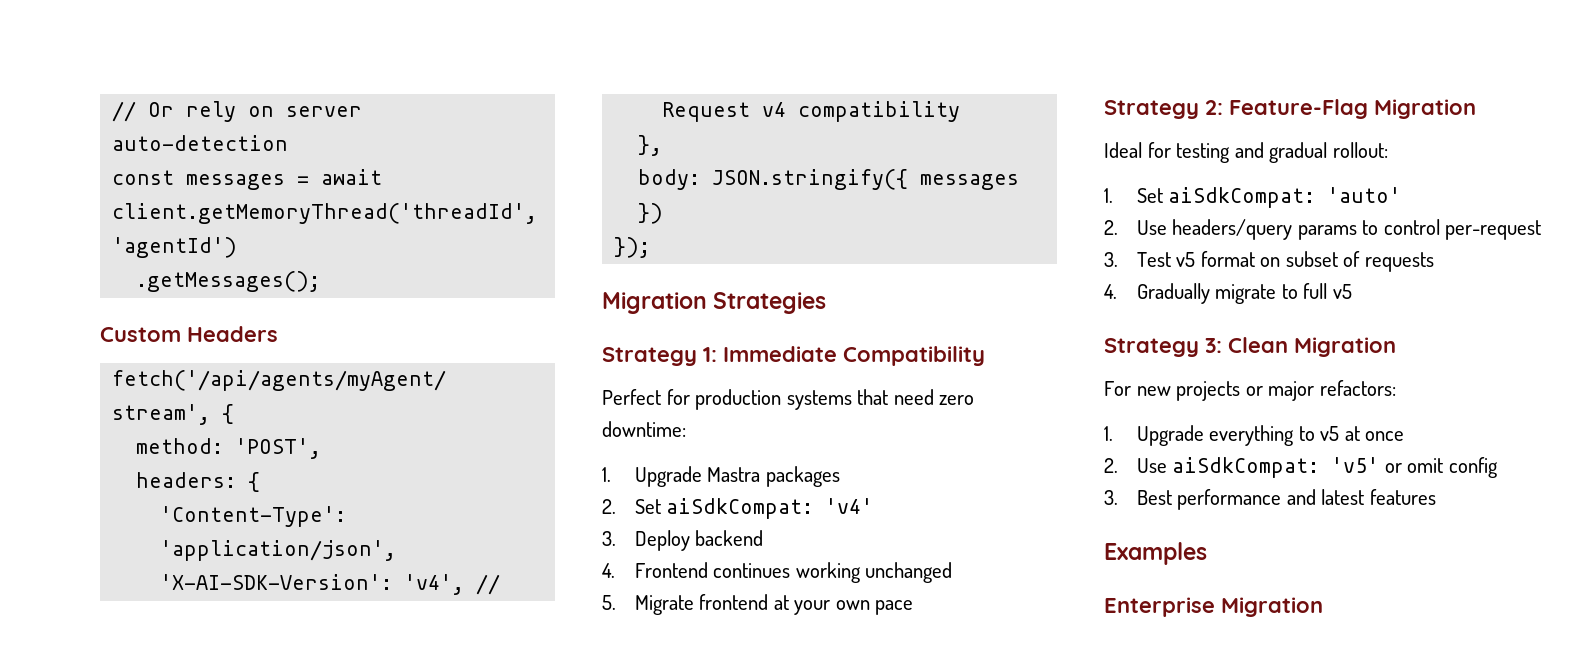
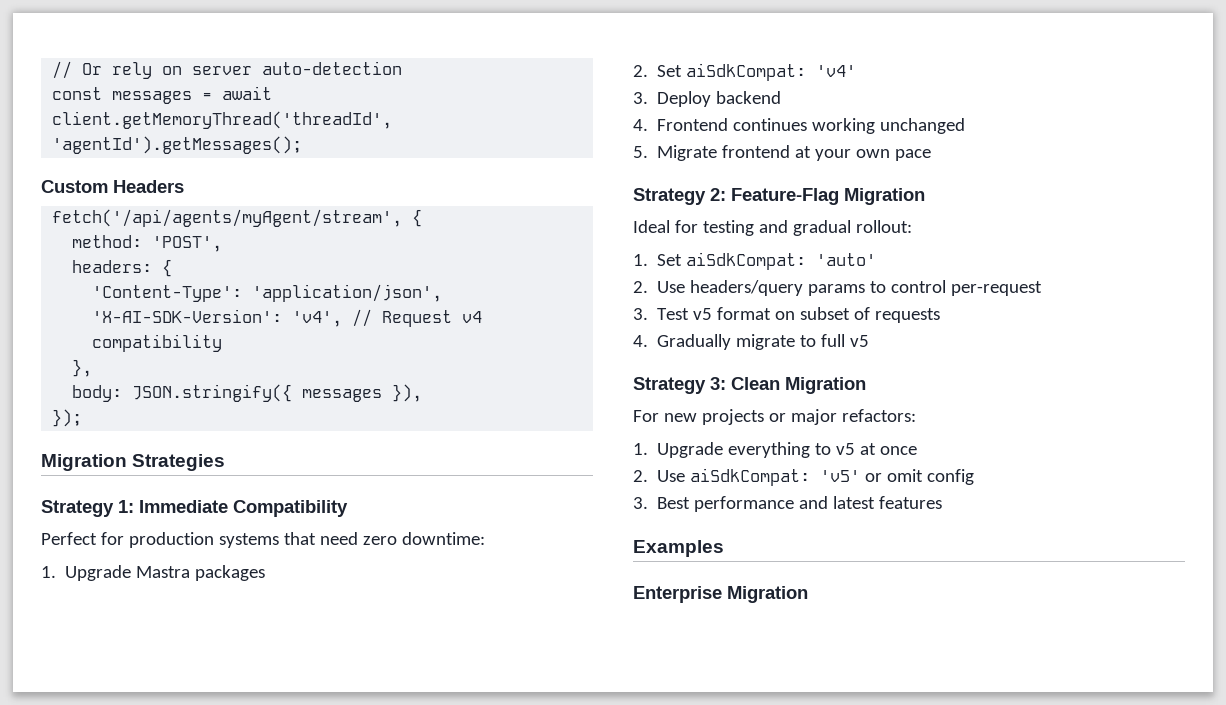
[112,237,238,258] [136,271,321,292] 'agentId') // .getMessages(); -> [52,136,303,154] 'agentId').getMessages();
[638,203,664,224] }) -> [392,384,423,402] }),

